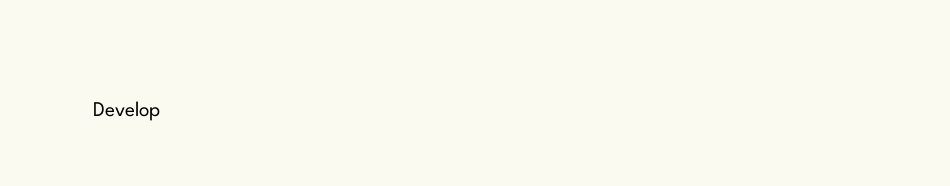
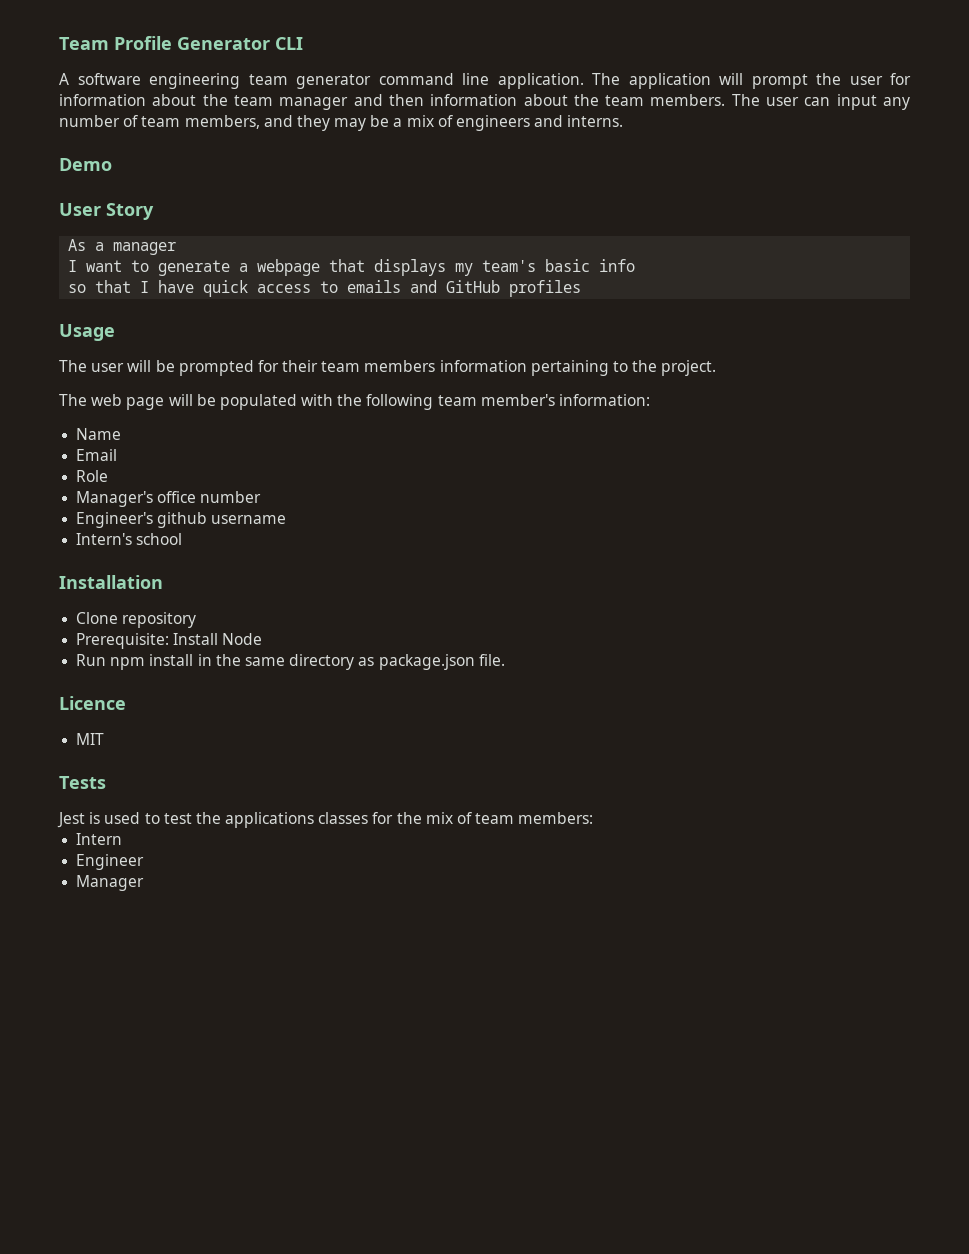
[93,101,160,121] Develop -> [59,36,303,50] [59,73,911,89] [59,94,910,110] [59,115,624,131] [59,158,112,171] [59,203,154,220] [68,239,177,255] [68,259,636,276] [68,280,582,297] [59,324,115,341] [59,360,717,376] [59,394,651,410] [76,428,122,440] [76,449,118,461] [76,470,109,482] [76,491,262,507] [76,512,287,528] [76,533,183,545] [59,575,163,589] [76,612,197,628] [76,633,263,649] [76,654,505,670] [59,696,126,710] [76,733,105,745] [59,776,106,789] [57,812,594,828] [76,833,123,845] [76,854,145,870] [76,875,145,891] Team Profile Generator CLI // A software engineering team generator command line application. The application will prompt the user for information about the team manager and then information about the team members. The user can input any number of team members, and they may be a mix of engineers and interns. // Demo // User Story // As a manager // I want to generate a webpage that displays my team's basic info // so that I have quick access to emails and GitHub profiles // Usage // The user will be prompted for their team members information pertaining to the project. // The web page will be populated with the following team member's information: // Name // Email // Role // Manager's office number // Engineer's github username // Intern's school // Installation // Clone repository // Prerequisite: Install Node // Run npm install in the same directory as package.json file. // Licence // MIT // Tests // Jest is used to test the applications classes for the mix of team members: // Intern // Engineer // Manager

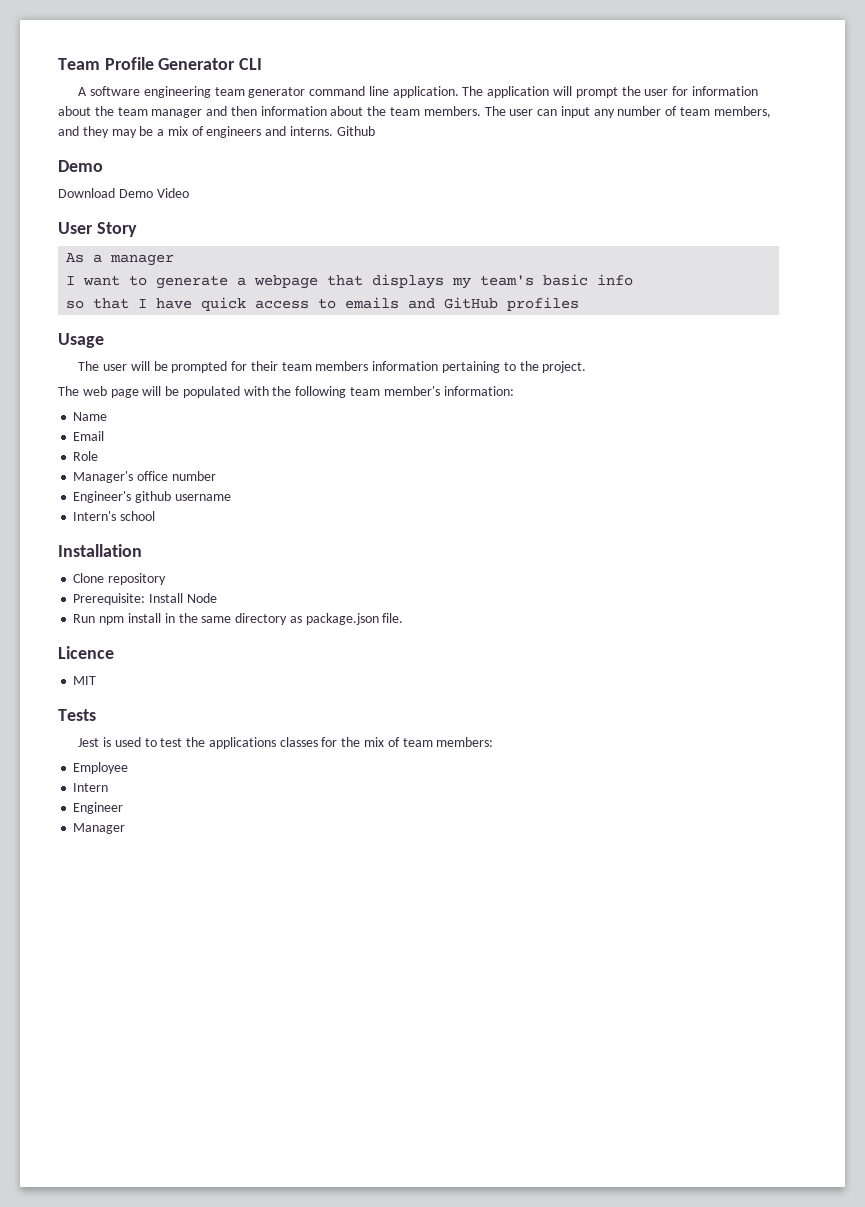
[59,158,112,171] // Demo -> [336,126,375,136] [58,160,103,172] [58,188,189,198] Github // Demo // Download Demo Video
(594, 818) none -> [73,762,129,774] // Employee

